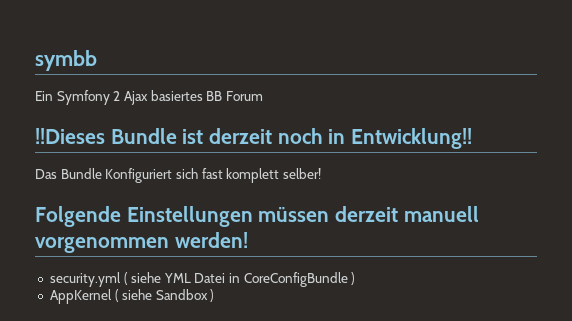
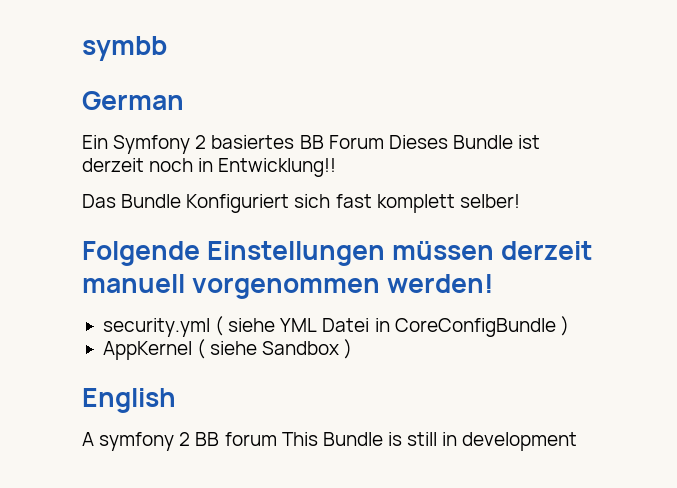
(97, 60) none -> [82,91,184,110] // German
[123,91,148,105] Ajax -> (207, 142) none
[35,128,105,144] // !!Dieses -> [388,135,448,149] Dieses
(215, 295) none -> [82,388,176,413] [82,432,578,451] // English // A symfony 2 BB forum This Bundle is still in development

